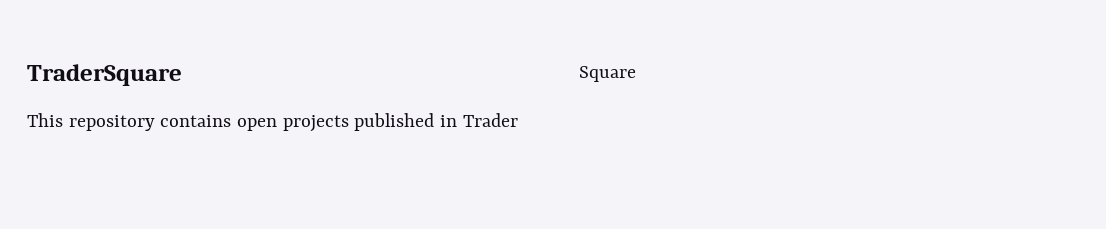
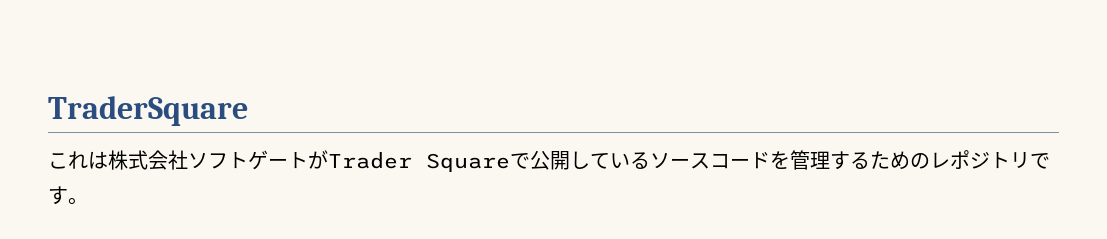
[27,113,518,132] [579,66,636,82] This repository contains open projects published in Trader Square -> [48,150,1050,172] [48,186,88,205] これは株式会社ソフトゲートがTrader Squareで公開しているソースコードを管理するためのレポジトリです。

